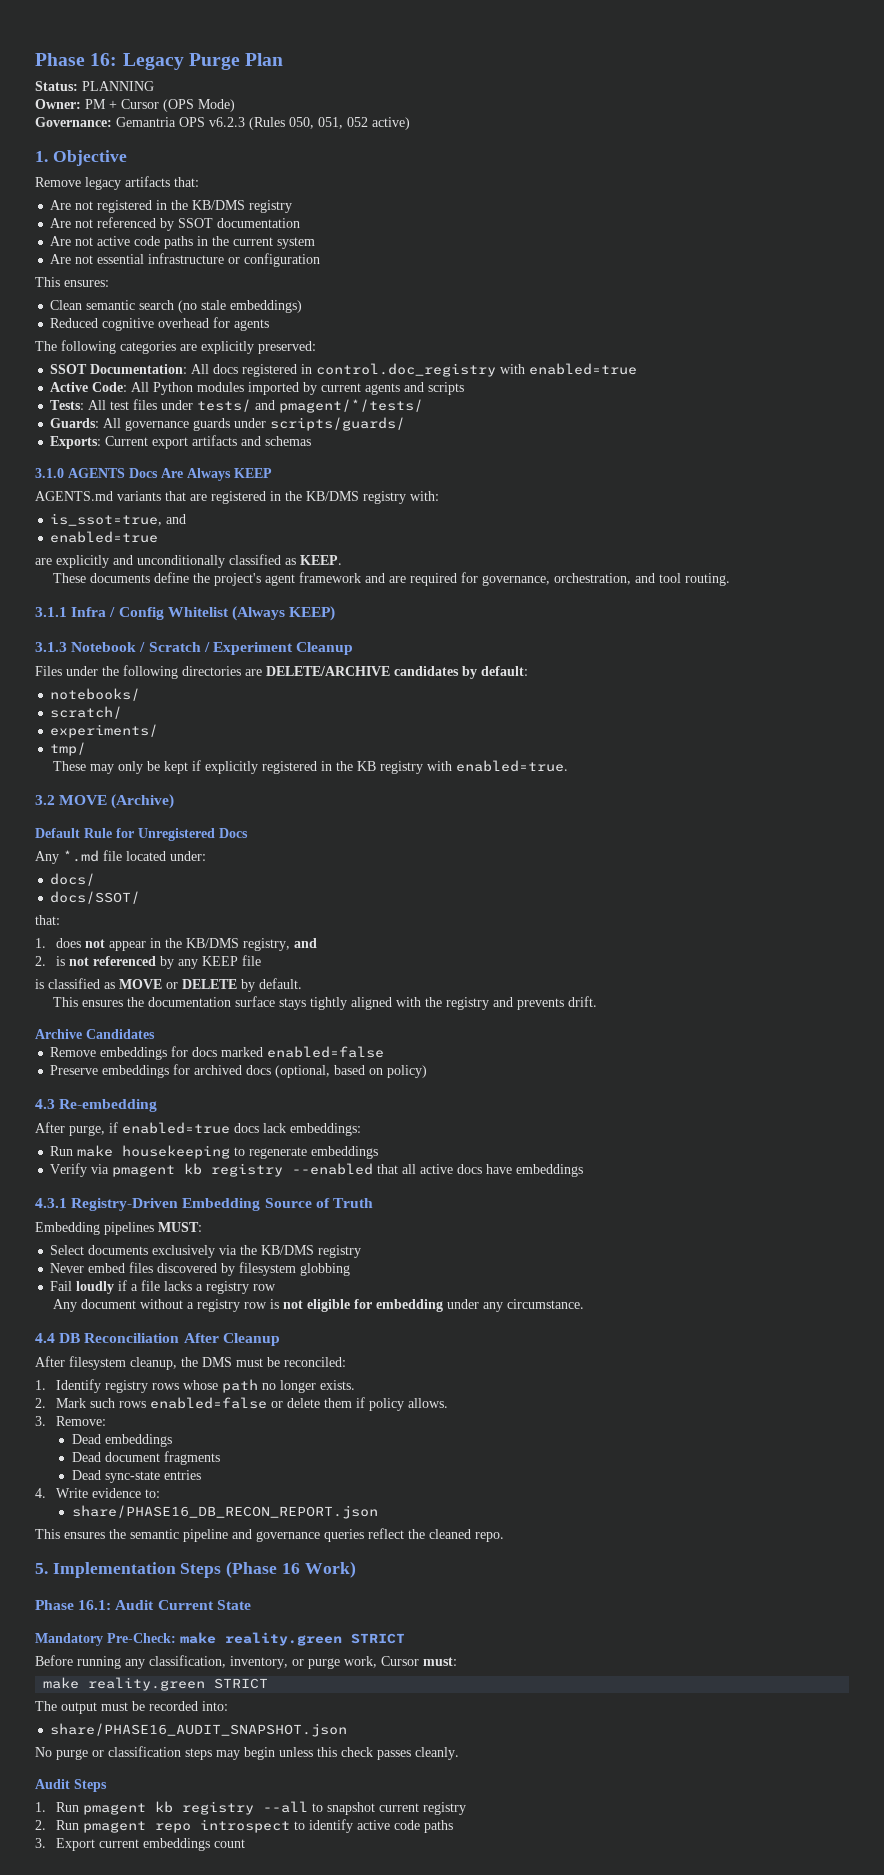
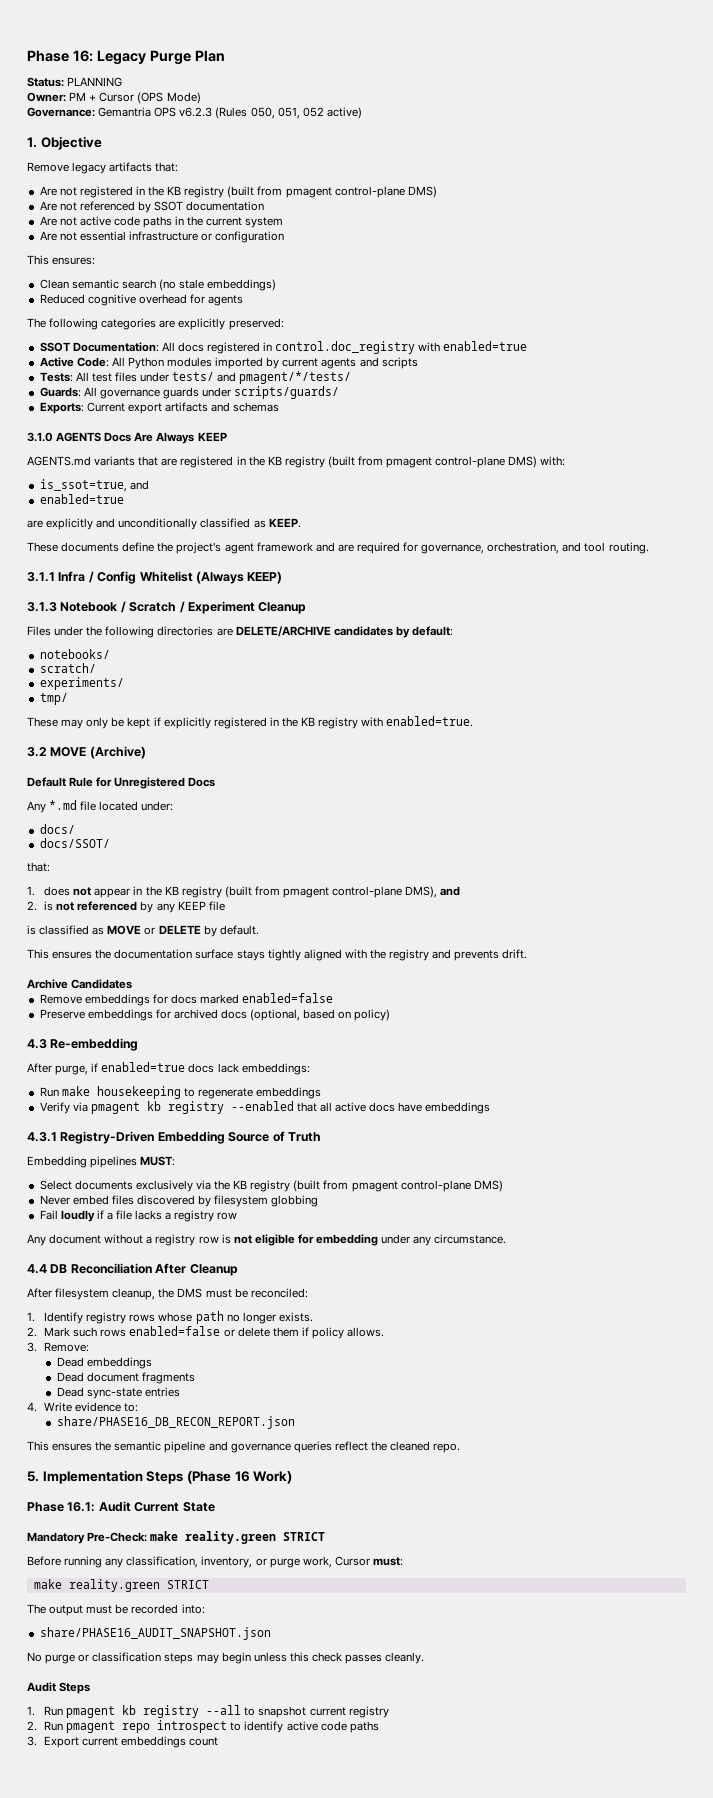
[192,200,293,213] KB/DMS registry -> [167,186,437,198] KB registry (built from pmagent control-plane DMS)
[306,491,406,504] KB/DMS registry -> [267,456,538,468] KB registry (built from pmagent control-plane DMS)
[186,938,291,951] KB/DMS registry, -> [164,886,438,898] KB registry (built from pmagent control-plane DMS),
[261,1245,362,1258] KB/DMS registry -> [233,1180,503,1192] KB registry (built from pmagent control-plane DMS)

